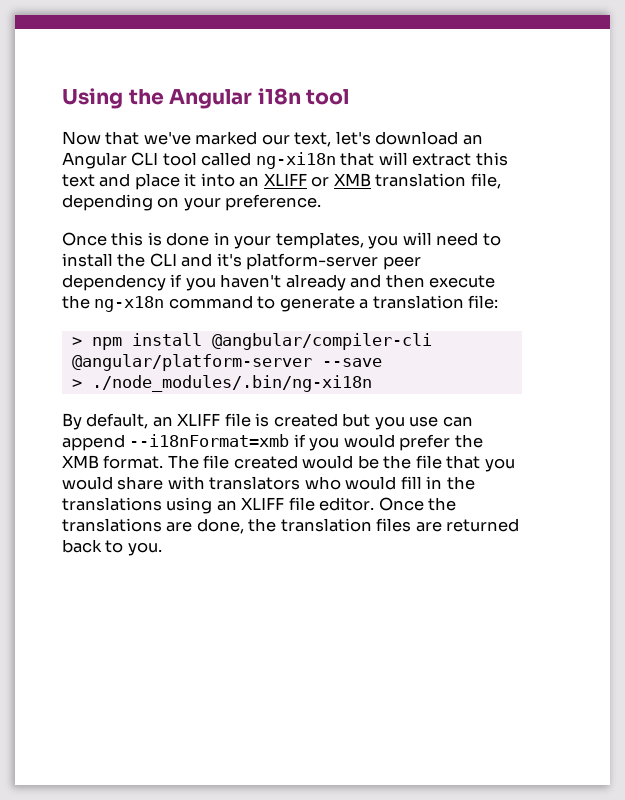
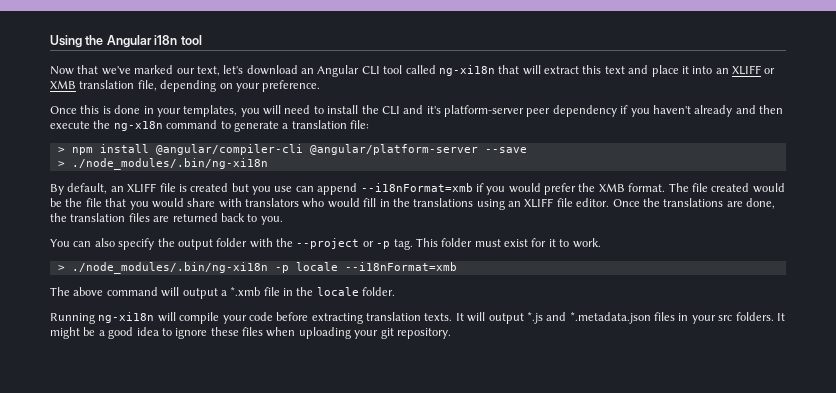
[211,333,432,350] @angbular/compiler-cli -> [155,144,303,155] @angular/compiler-cli
(162, 549) none -> [50,238,601,250] [57,262,457,274] [50,287,396,299] [50,312,785,324] [50,327,451,339] // You can also specify the output folder with the --project or -p tag. This folder must exist for it to work. // > ./node_modules/.bin/ng-xi18n -p locale --i18nFormat=xmb // The above command will output a *.xmb file in the locale folder. // Running ng-xi18n will compile your code before extracting translation texts. It will output *.js and *.metadata.json files in your src folders. It might be a good idea to ignore these files when uploading your git repository.

